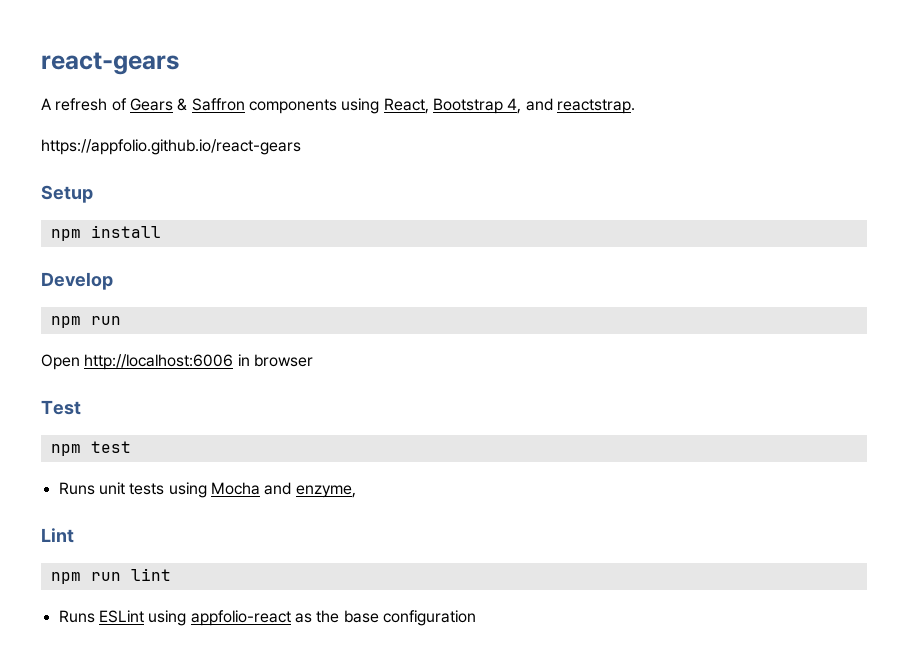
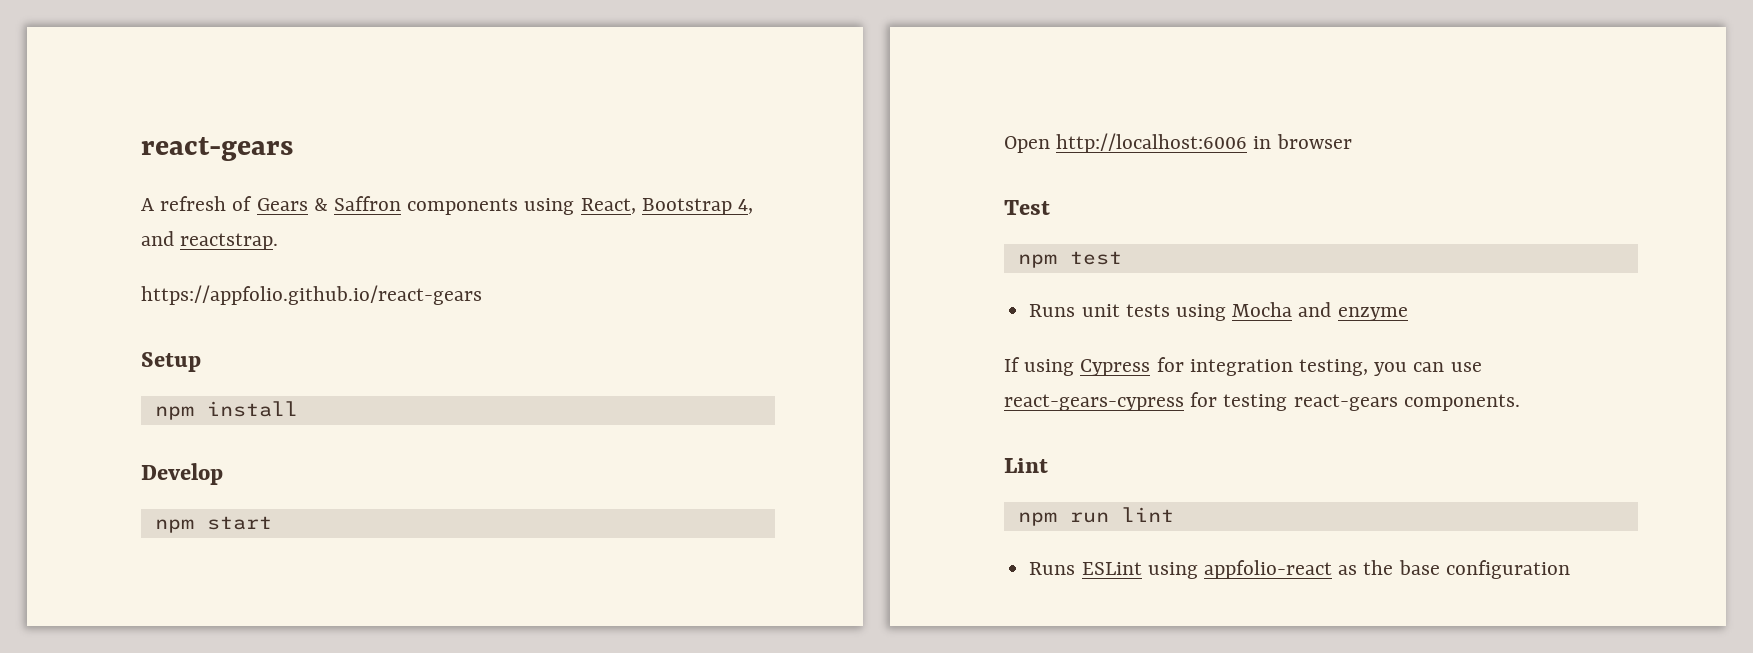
[90,316,121,325] run -> [206,516,272,530] start
[295,485,356,498] enzyme, -> [1337,307,1408,321] [1004,357,1482,376] [1004,392,1520,411] enzyme // If using Cypress for integration testing, you can use react-gears-cypress for testing react-gears components.

